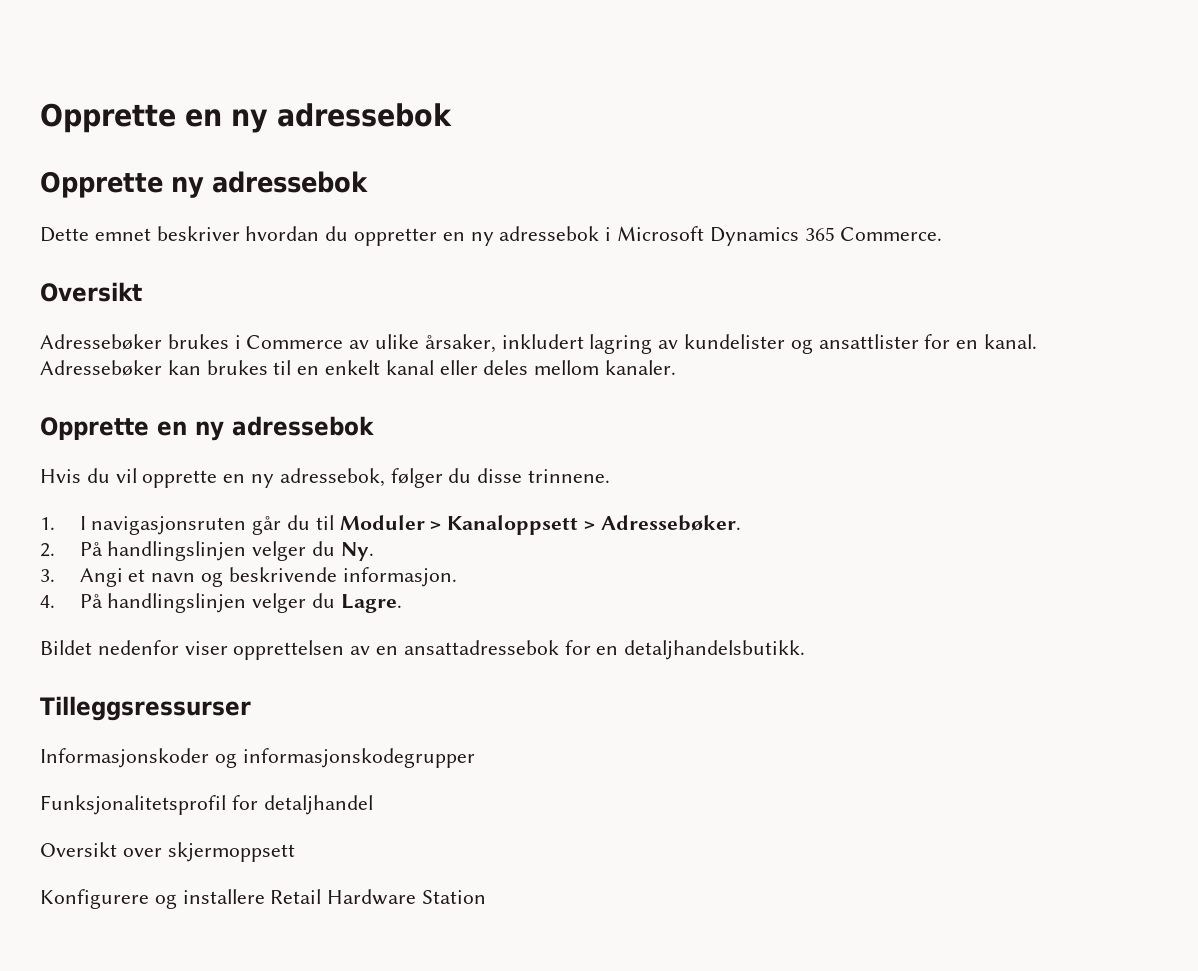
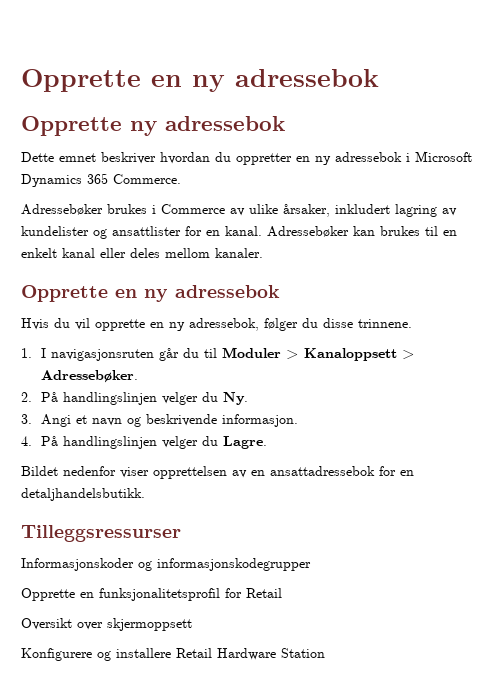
[40,282,142,302] // Oversikt -> (181, 179) none
[40,795,373,815] Funksjonalitetsprofil for detaljhandel -> [21,588,282,601] Opprette en funksjonalitetsprofil for Retail

